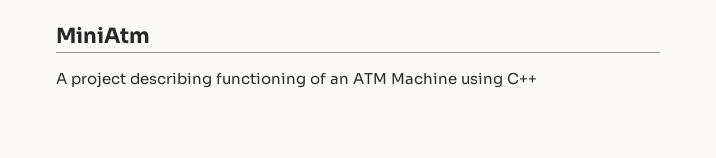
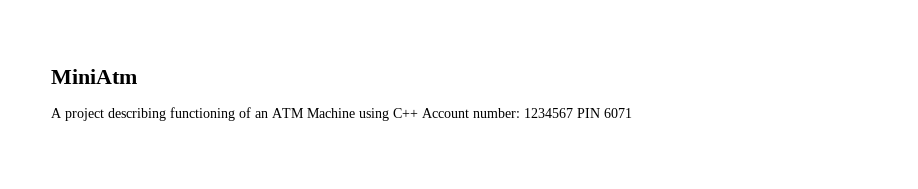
(538, 78) none -> [422,108,632,118] Account number: 1234567 PIN 6071

